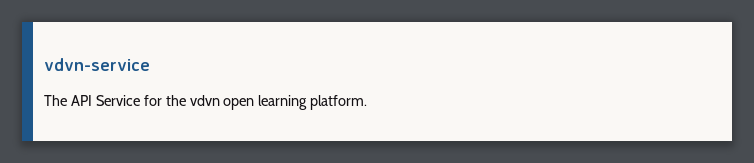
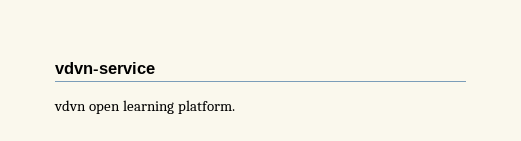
[44,95,186,106] The API Service for the -> (155, 68) none

